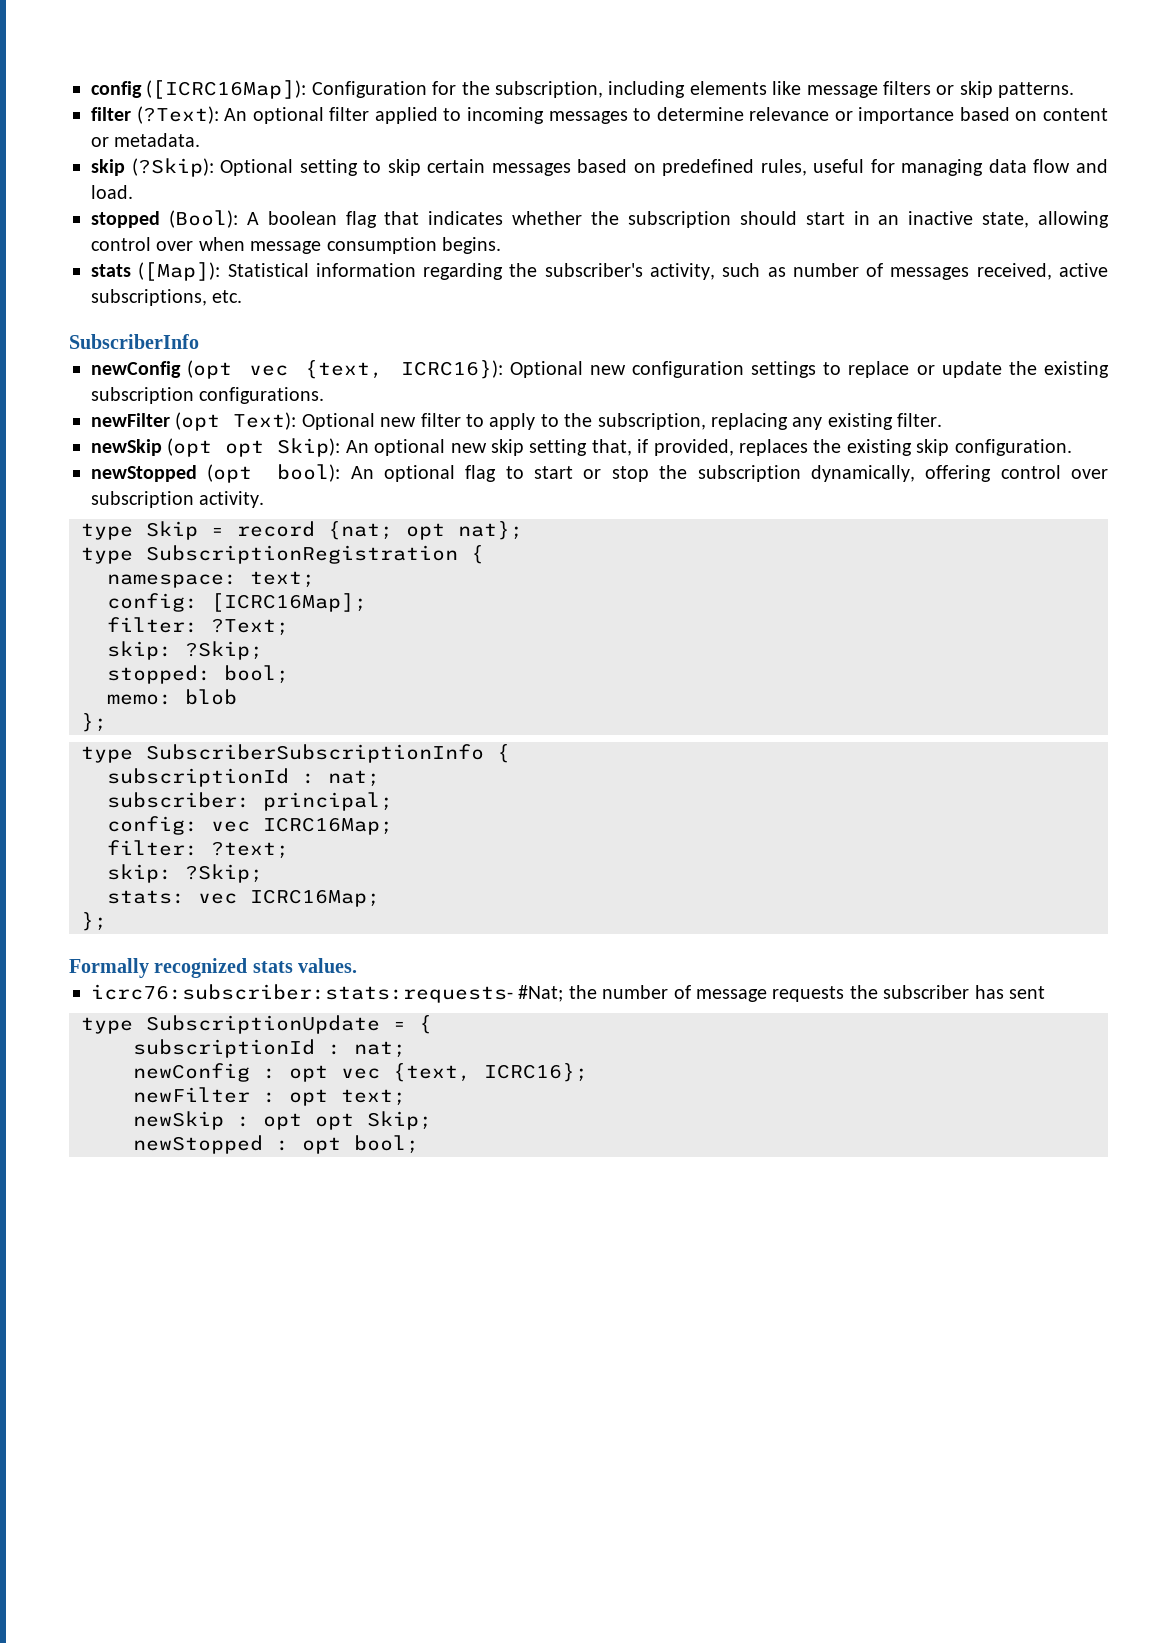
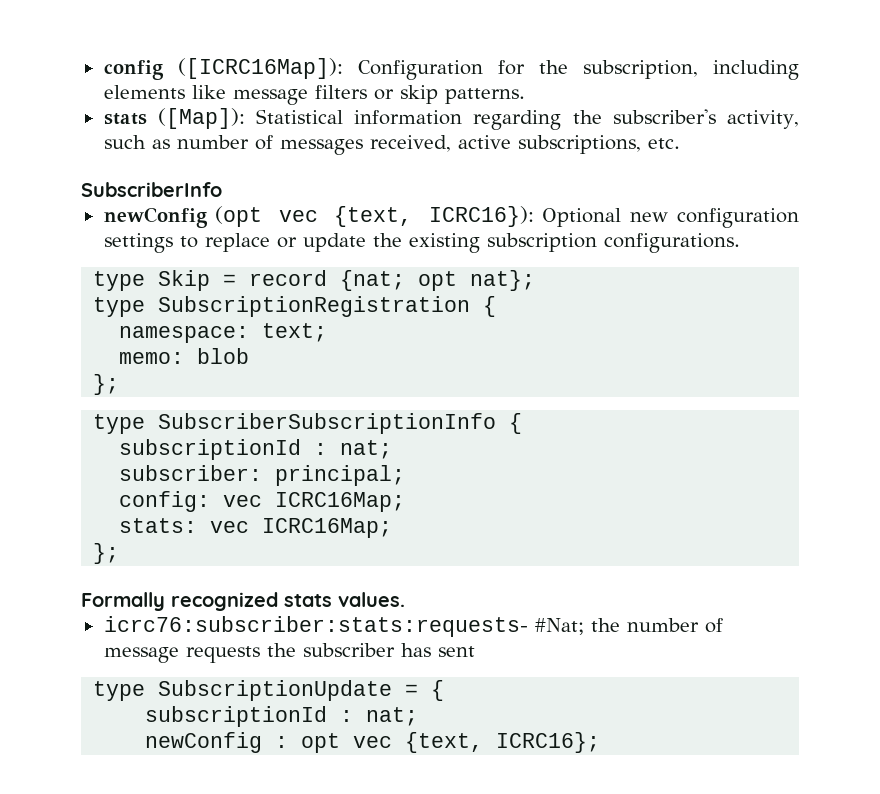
[91,106,1108,124] [91,133,201,147] [91,158,1108,177] [91,185,133,199] [91,210,1109,228] [91,237,501,254] // filter (?Text): An optional filter applied to incoming messages to determine relevance or importance based on content or metadata. // skip (?Skip): Optional setting to skip certain messages based on predefined rules, useful for managing data flow and load. // stopped (Bool): A boolean flag that indicates whether the subscription should start in an inactive state, allowing control over when message consumption begins. -> (525, 96) none
[91,412,943,431] [91,438,1072,457] [91,464,1108,483] [91,491,265,508] // newFilter (opt Text): Optional new filter to apply to the subscription, replacing any existing filter. // newSkip (opt opt Skip): An optional new skip setting that, if provided, replaces the existing skip configuration. // newStopped (opt bool): An optional flag to start or stop the subscription dynamically, offering control over subscription activity. -> (740, 243) none
[107,593,367,612] [107,617,289,636] [107,641,263,660] [107,665,289,684] // config: [ICRC16Map]; // filter: ?Text; // skip: ?Skip; // stopped: bool; -> (328, 332) none
[107,840,289,859] [107,864,263,883] // filter: ?text; // skip: ?Skip; -> (406, 502) none
[133,1087,406,1106] [133,1111,432,1130] [133,1135,419,1154] // newFilter : opt text; // newSkip : opt opt Skip; // newStopped : opt bool; -> (601, 742) none

